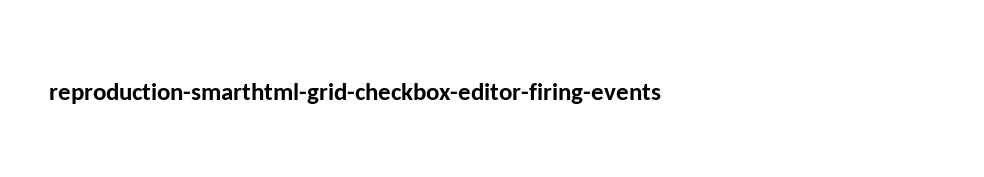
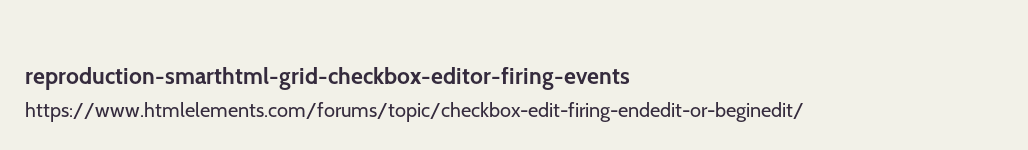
(661, 93) none -> [25,102,804,122] // https://www.htmlelements.com/forums/topic/checkbox-edit-firing-endedit-or-beginedit/

